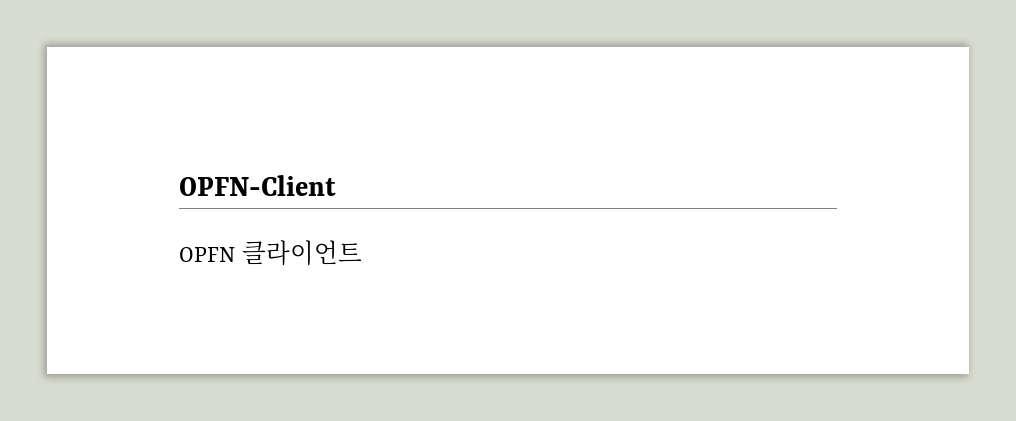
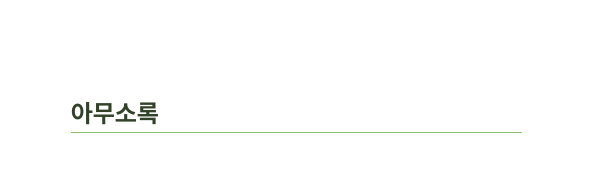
[179,175,336,196] [179,240,362,266] OPFN-Client // OPFN 클라이언트 -> [71,102,159,125] 아무소록

